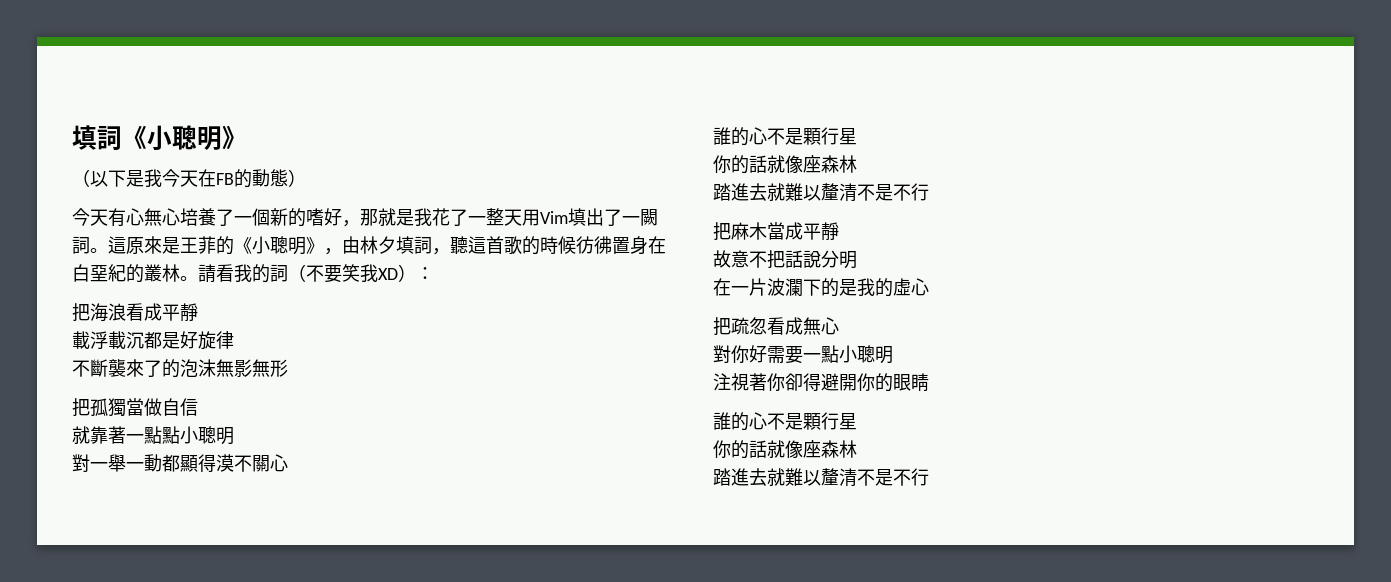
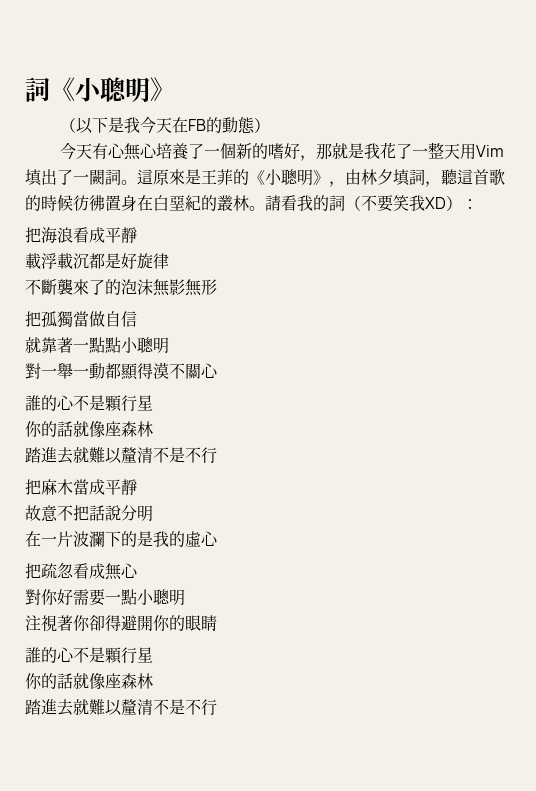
[72,125,97,150] 填 -> (25, 89) none

